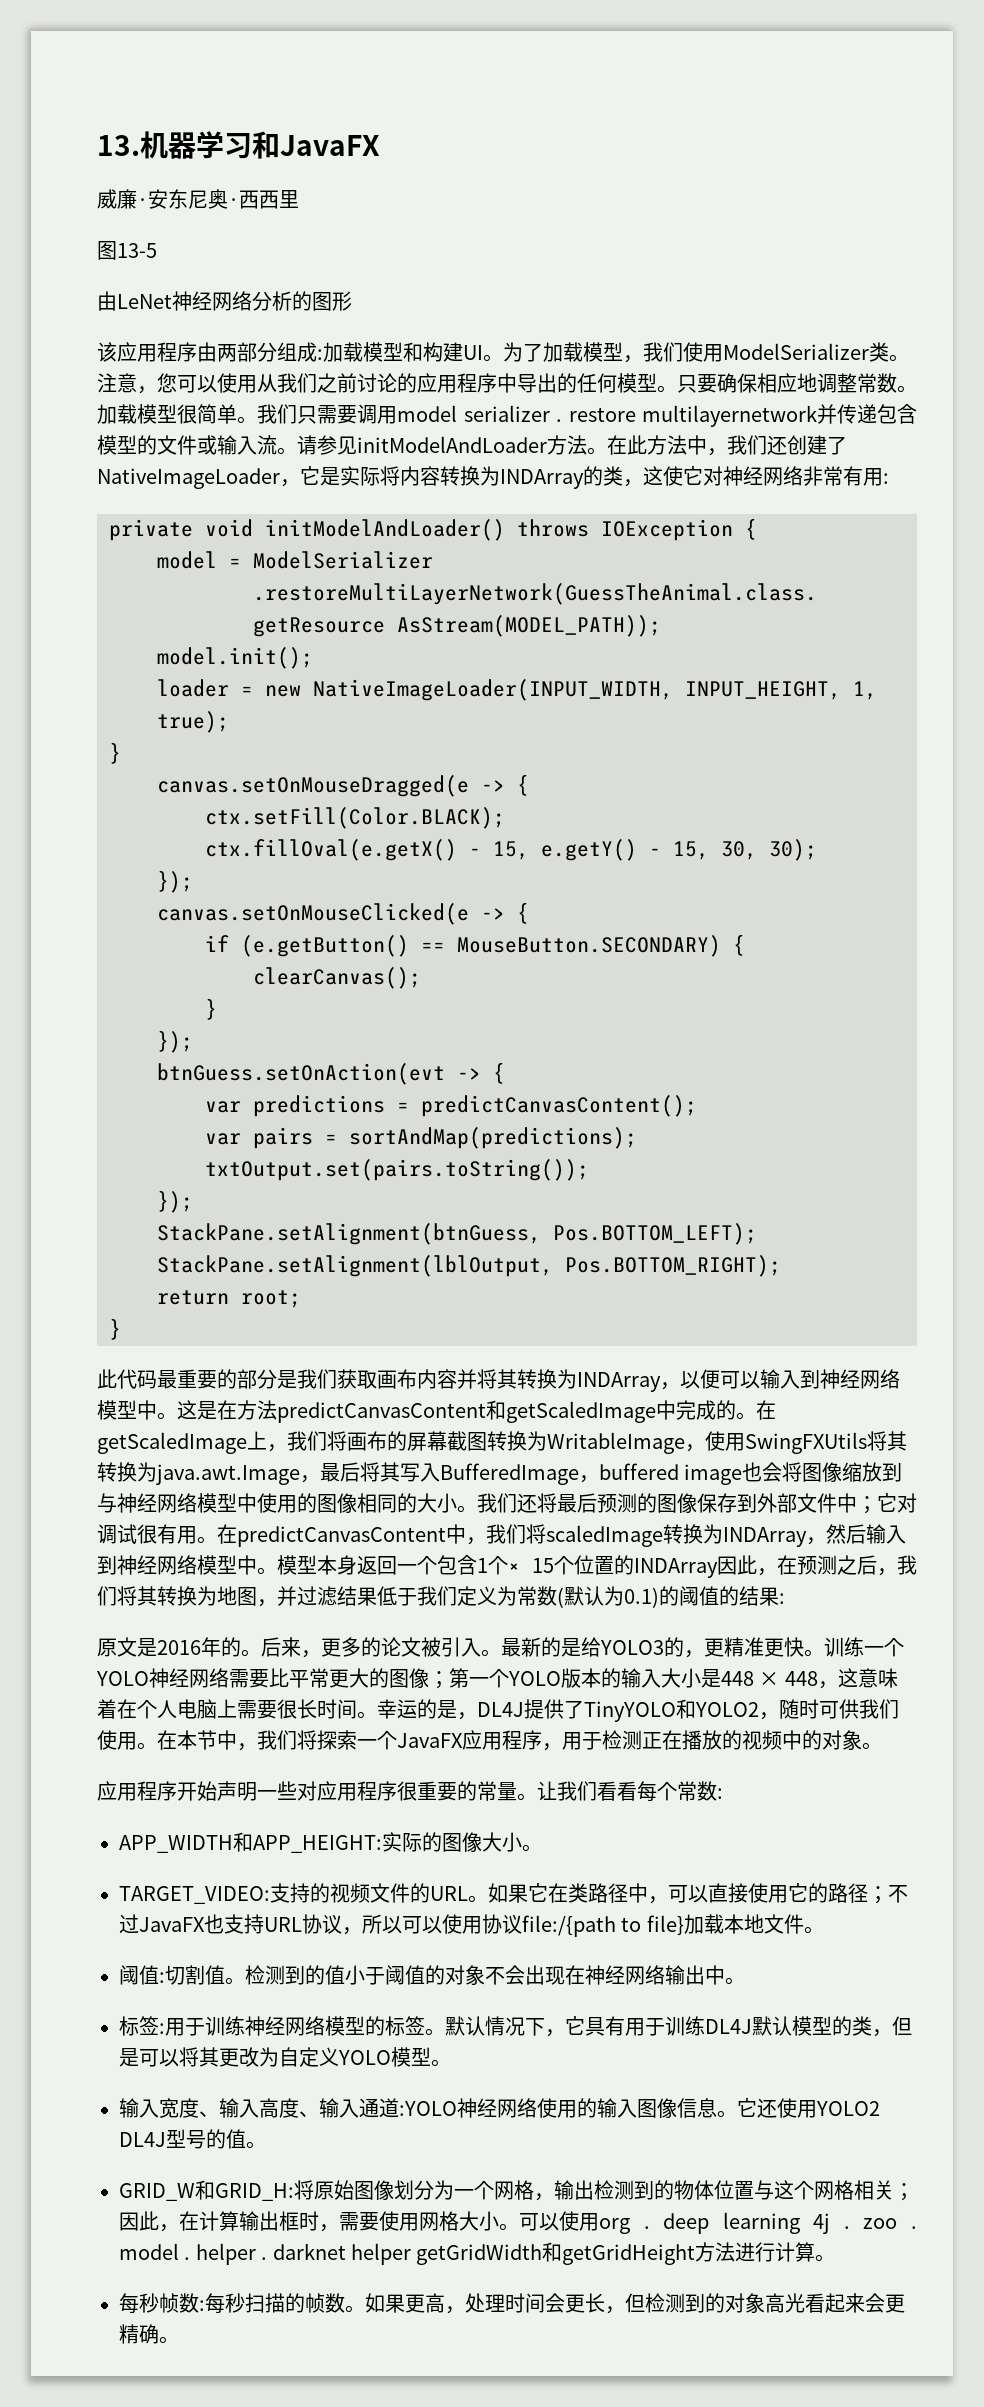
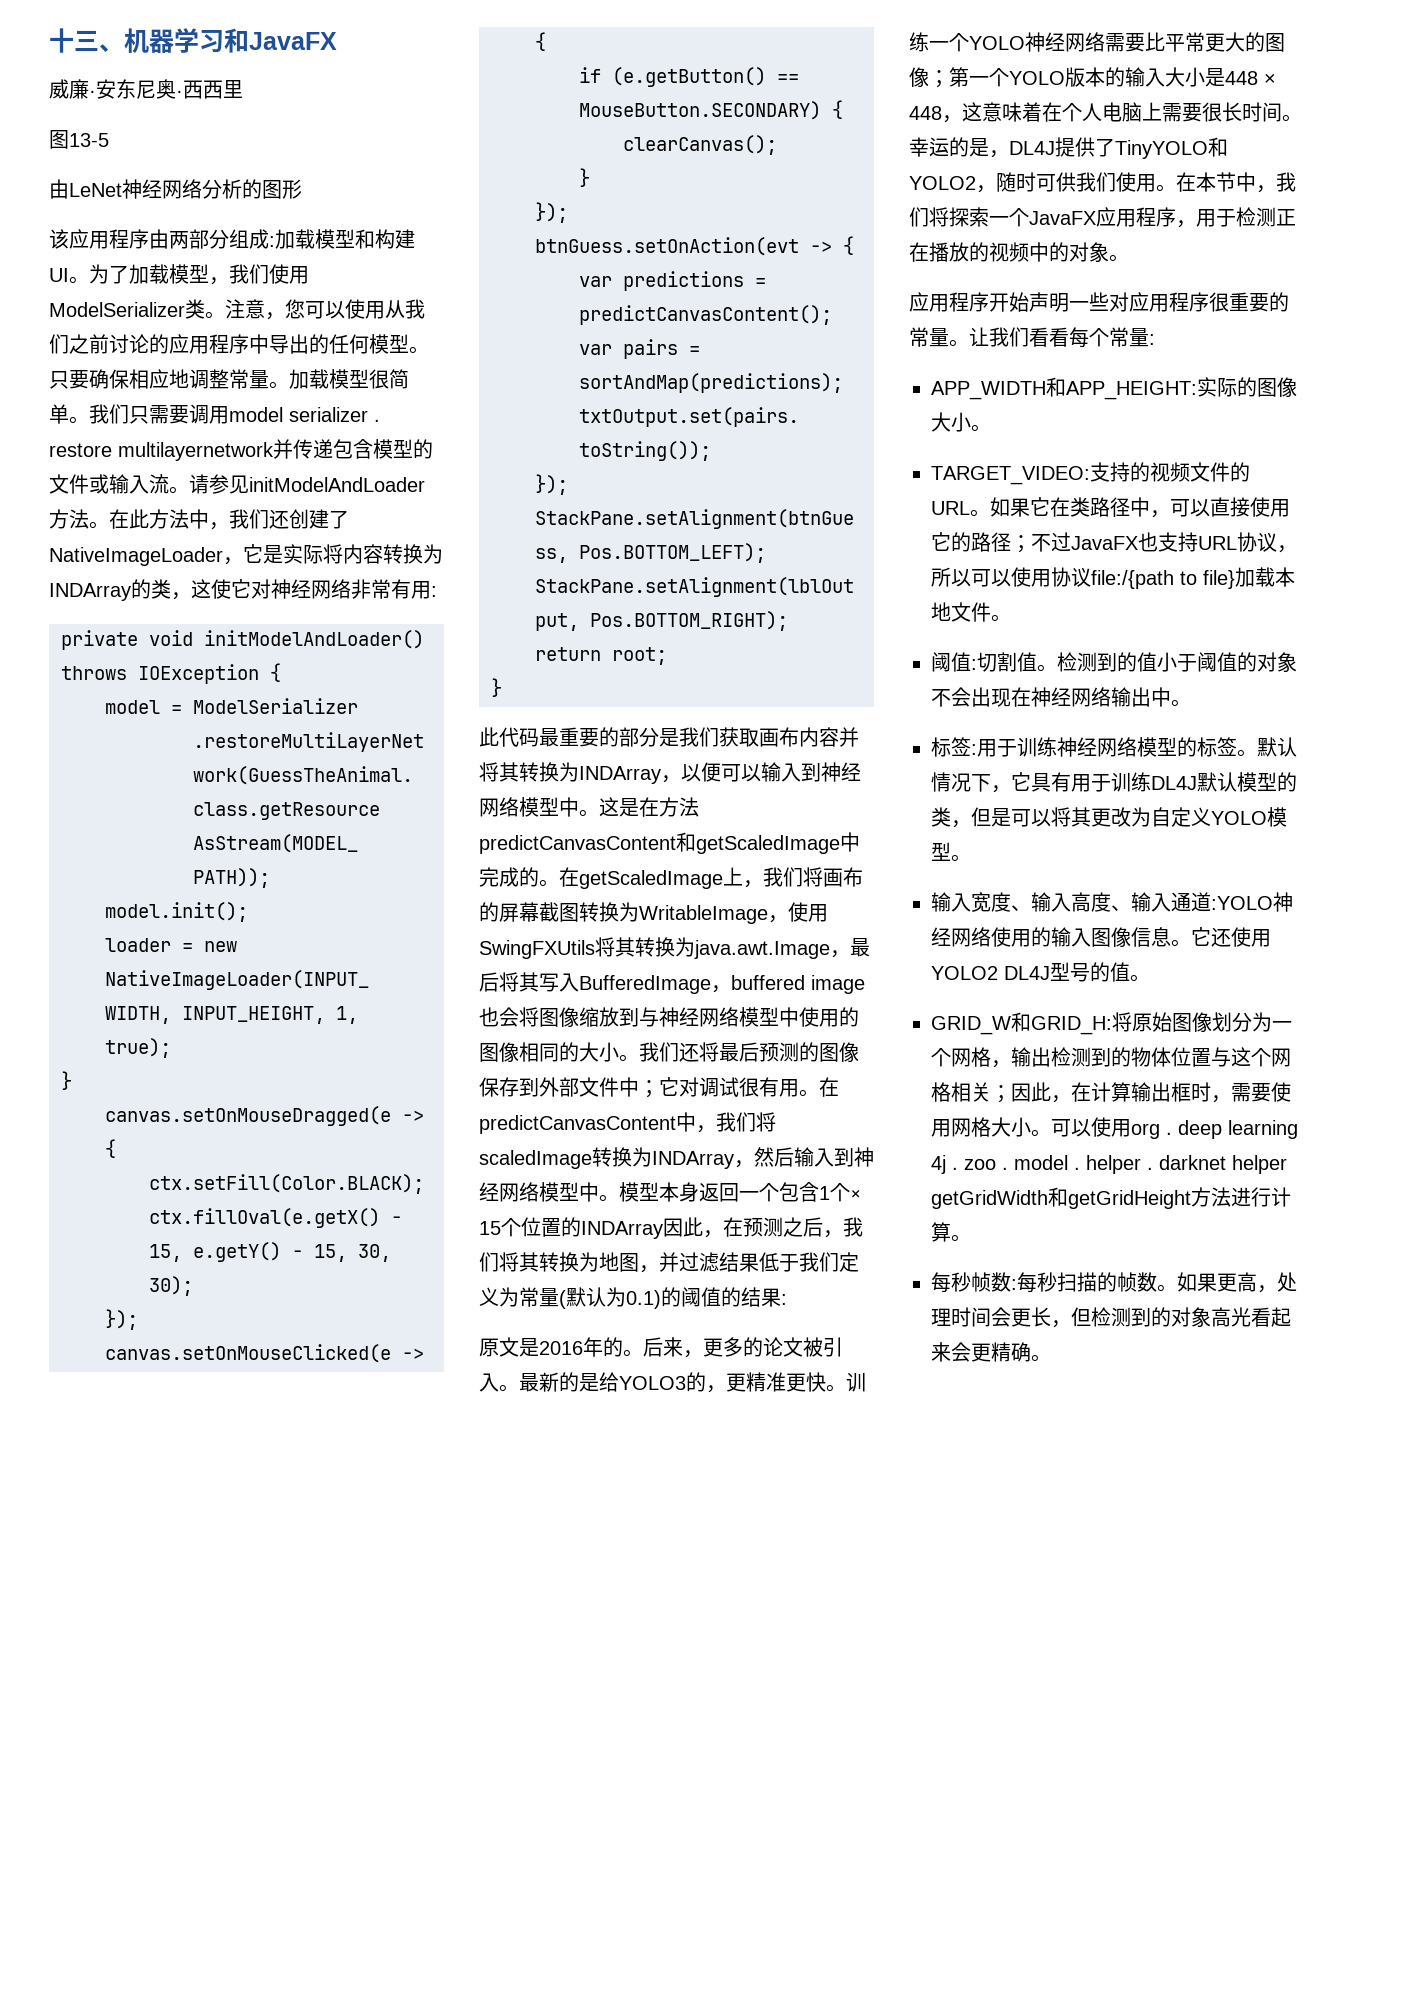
[97,135,140,156] 13. -> [49,28,124,53] 十三、
[877,373,897,393] 数 -> [249,370,269,389] 量
[537,1586,557,1606] 数 -> [539,1288,559,1307] 量
[697,1781,717,1801] 数 -> [1129,328,1149,347] 量

